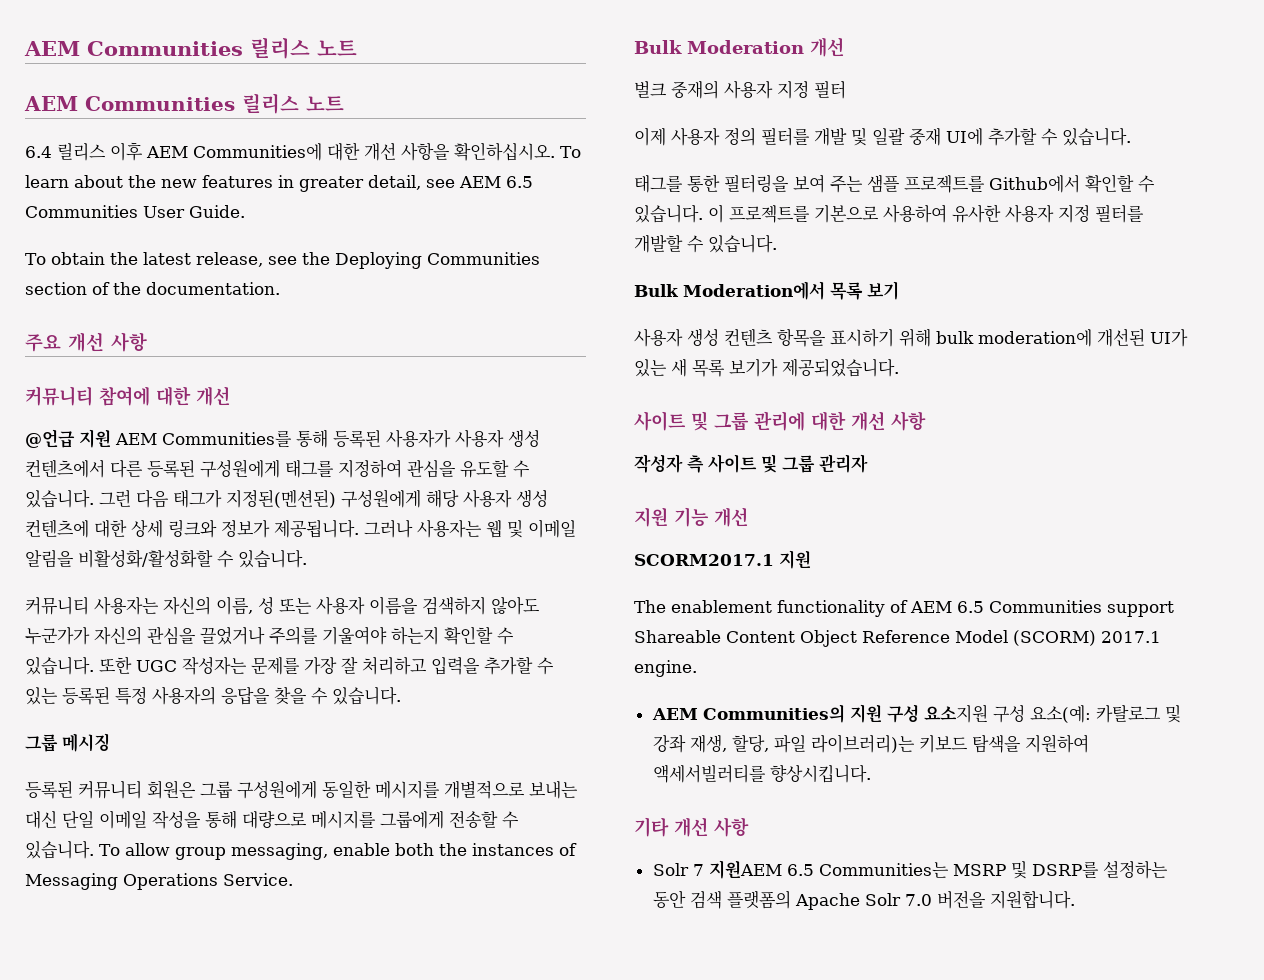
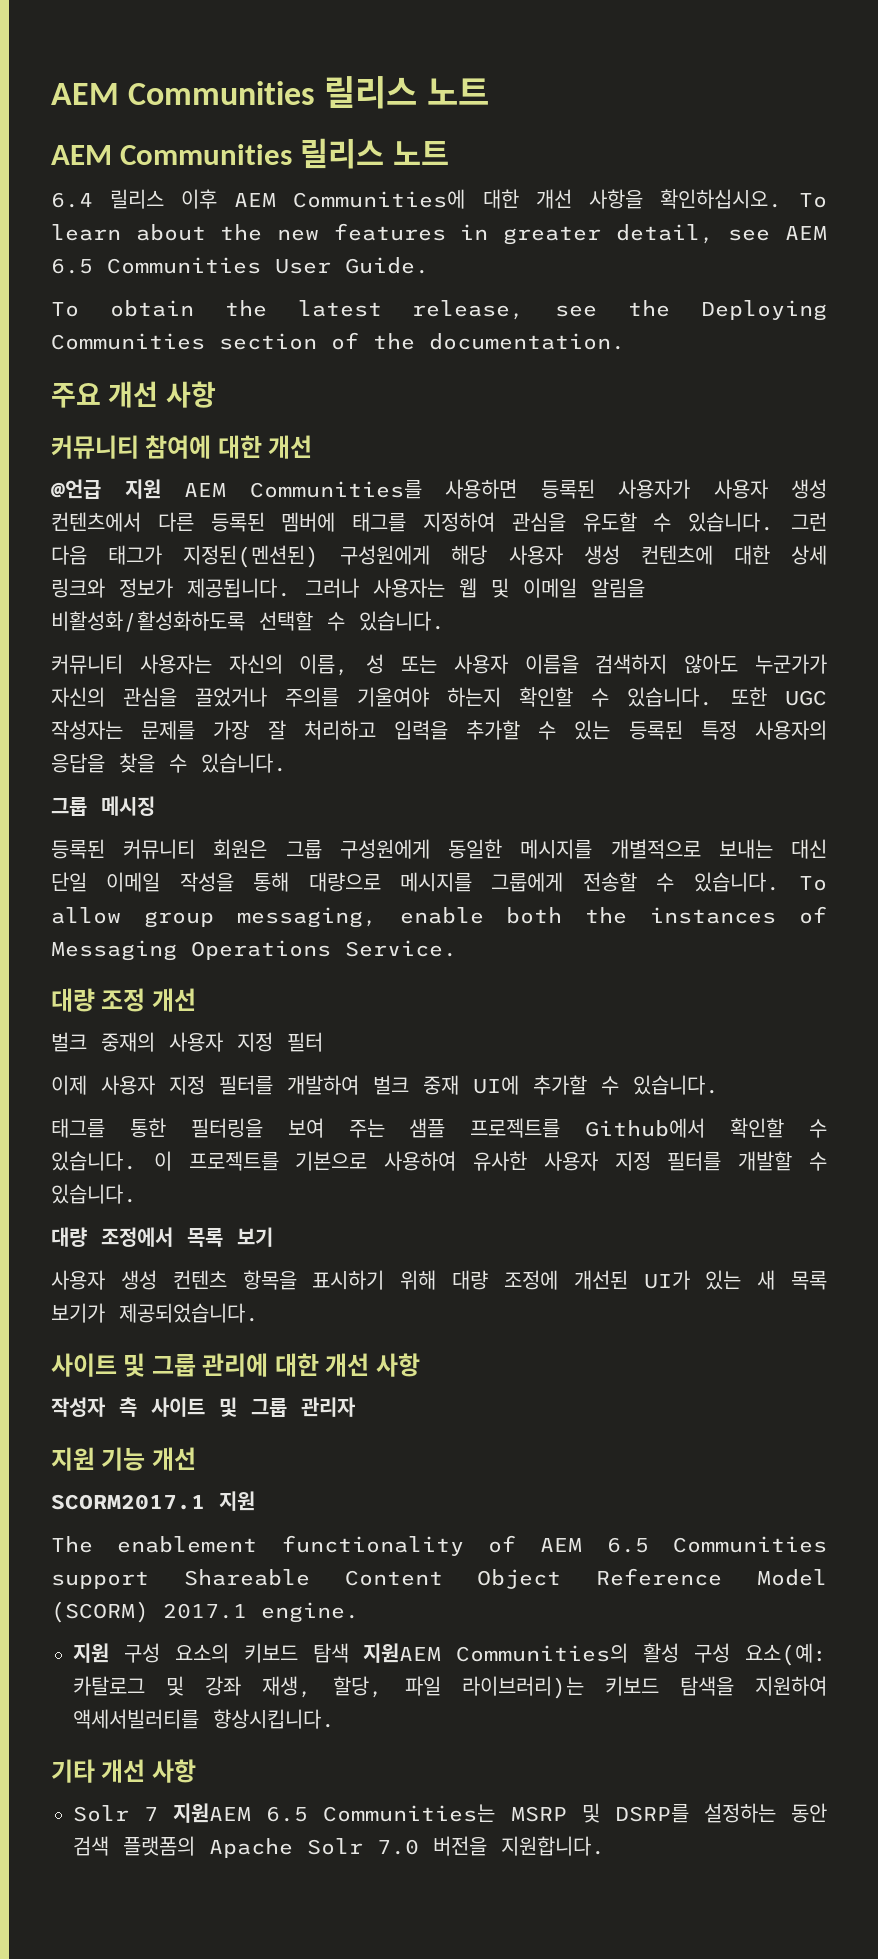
[296,429,328,448] 통해 -> [445,479,517,499] 사용하면
[200,459,280,478] 구성원에게 -> [281,512,336,532] 멤버에
[78,549,213,568] 비활성화/활성화할 -> [51,611,313,632] 비활성화/활성화하도록 선택할
[634,40,804,54] Bulk Moderation -> [51,988,146,1012] 대량 조정
[724,127,905,146] 정의 필터를 개발 및 일괄 -> [169,1075,409,1095] 지정 필터를 개발하여 벌크
[634,281,825,300] Bulk Moderation에서 -> [51,1227,173,1247] 대량 조정에서
[936,329,1092,347] bulk moderation에 -> [451,1270,558,1290] 대량 조정에
[651,704,988,723] AEM Communities의 지원 구성 요소지원 -> [73,1643,680,1663] 지원 구성 요소의 키보드 탐색 지원AEM Communities의 활성

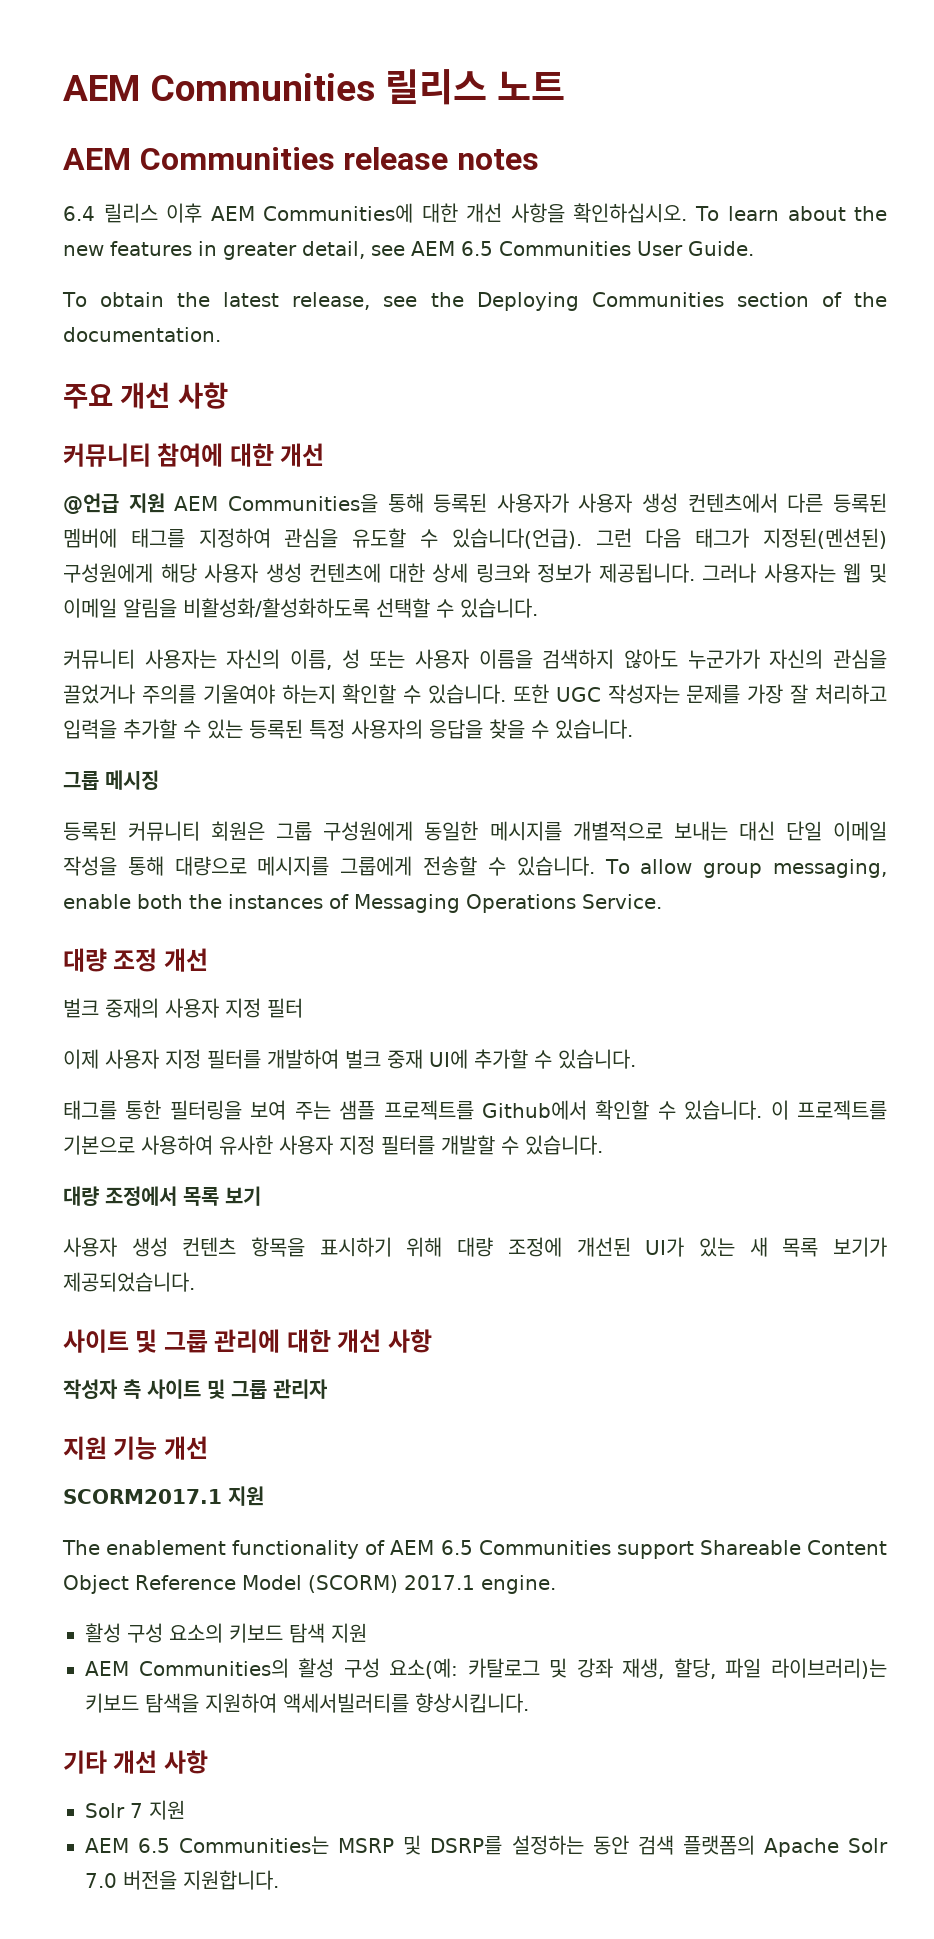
[300,138,449,169] 릴리스 노트 -> [343,147,539,170] release notes
[249,479,517,499] Communities를 사용하면 -> [227,493,424,513] Communities을 통해
[688,512,775,532] 있습니다. -> [451,528,582,549] 있습니다(언급).
[73,1643,109,1663] 지원 -> [85,1623,121,1643] 활성
[363,1643,442,1663] 지원AEM -> [331,1623,367,1643] [85,1661,129,1676] 지원 // AEM
[173,1803,252,1823] 지원AEM -> [149,1800,185,1820] [85,1838,129,1853] 지원 // AEM

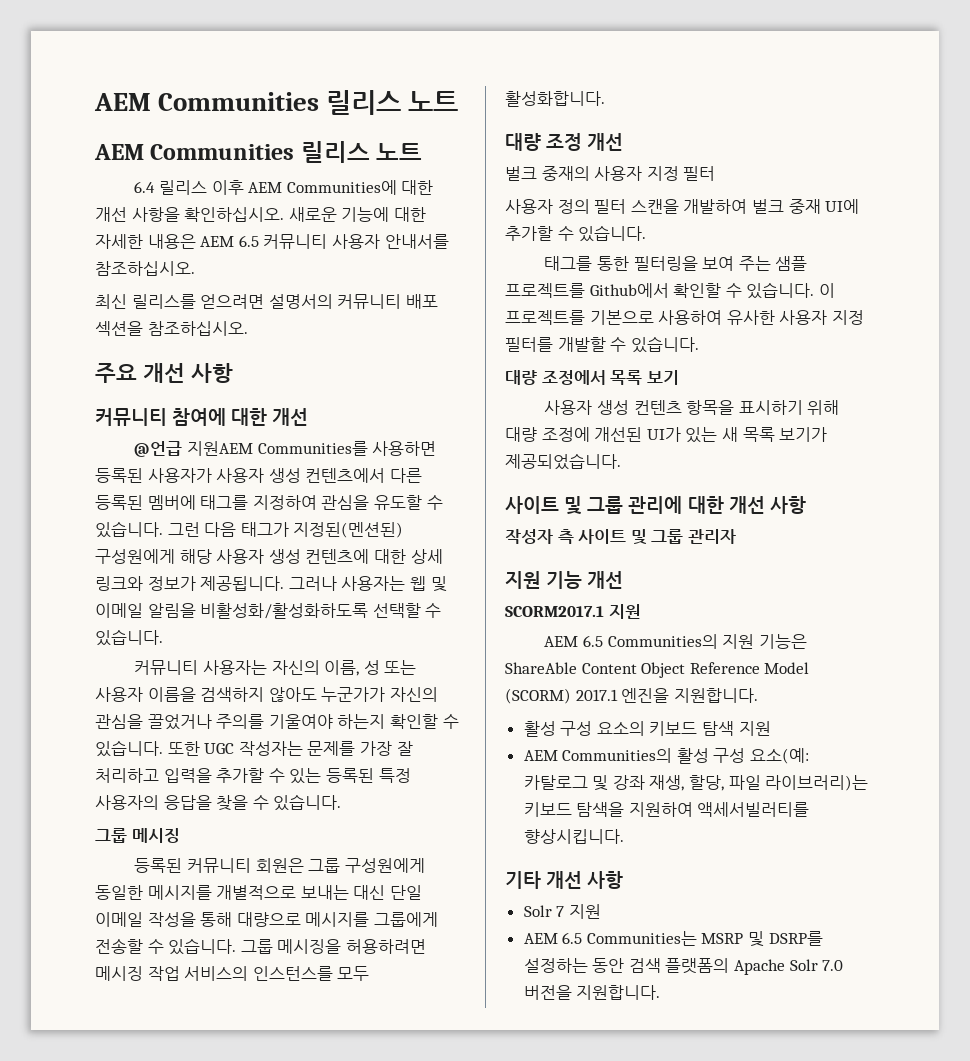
[343,147,539,170] release notes -> [300,141,423,163] 릴리스 노트
[694,206,887,221] [63,241,754,260] [62,292,888,311] [63,327,221,342] To learn about the new features in greater detail, see AEM 6.5 Communities User Guide. // To obtain the latest release, see the Deploying Communities section of the documentation. -> [288,207,426,222] [95,234,449,249] [95,261,195,276] [95,294,438,309] [95,321,248,336] 새로운 기능에 대한 자세한 내용은 AEM 6.5 커뮤니티 사용자 안내서를 참조하십시오. // 최신 릴리스를 얻으려면 설명서의 커뮤니티 배포 섹션을 참조하십시오.
[128,493,424,513] 지원 AEM Communities을 통해 -> [186,441,437,456] 지원AEM Communities를 사용하면
[451,528,582,549] 있습니다(언급). -> [95,521,163,538] 있습니다.
[604,859,887,878] [63,894,662,913] To allow group messaging, enable both the instances of Messaging Operations Service. -> [240,939,426,954] [95,966,370,981] [505,91,605,107] 그룹 메시징을 허용하려면 메시징 작업 서비스의 인스턴스를 모두 활성화합니다.
[63,1049,261,1069] 이제 사용자 지정 필터를 -> [505,199,679,214] 사용자 정의 필터 스캔을
[62,1540,801,1559] The enablement functionality of AEM 6.5 Communities support Shareable -> [544,634,807,649] [505,662,577,674] AEM 6.5 Communities의 지원 기능은 ShareAble
[480,1575,556,1594] engine. -> [621,688,758,703] 엔진을 지원합니다.

